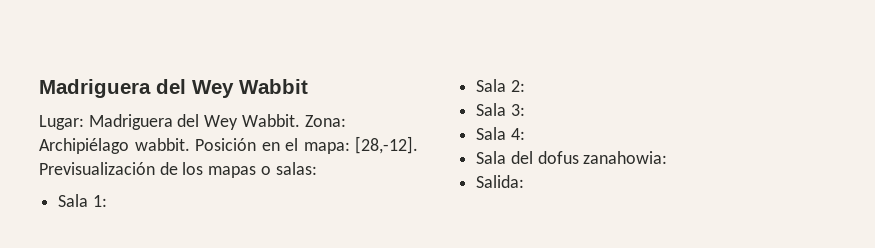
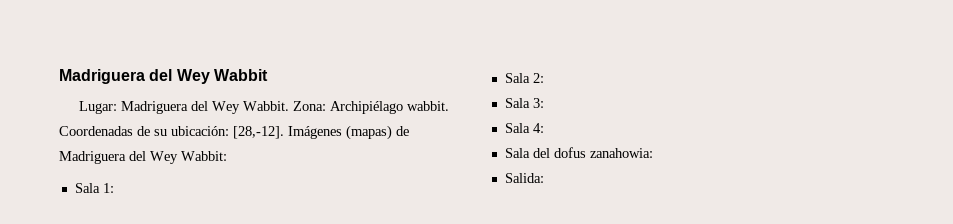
[195,136,418,154] [39,162,317,178] Posición en el mapa: [28,-12]. Previsualización de los mapas o salas: -> [59,125,409,140] [59,151,227,164] Coordenadas de su ubicación: [28,-12]. Imágenes (mapas) de Madriguera del Wey Wabbit:

